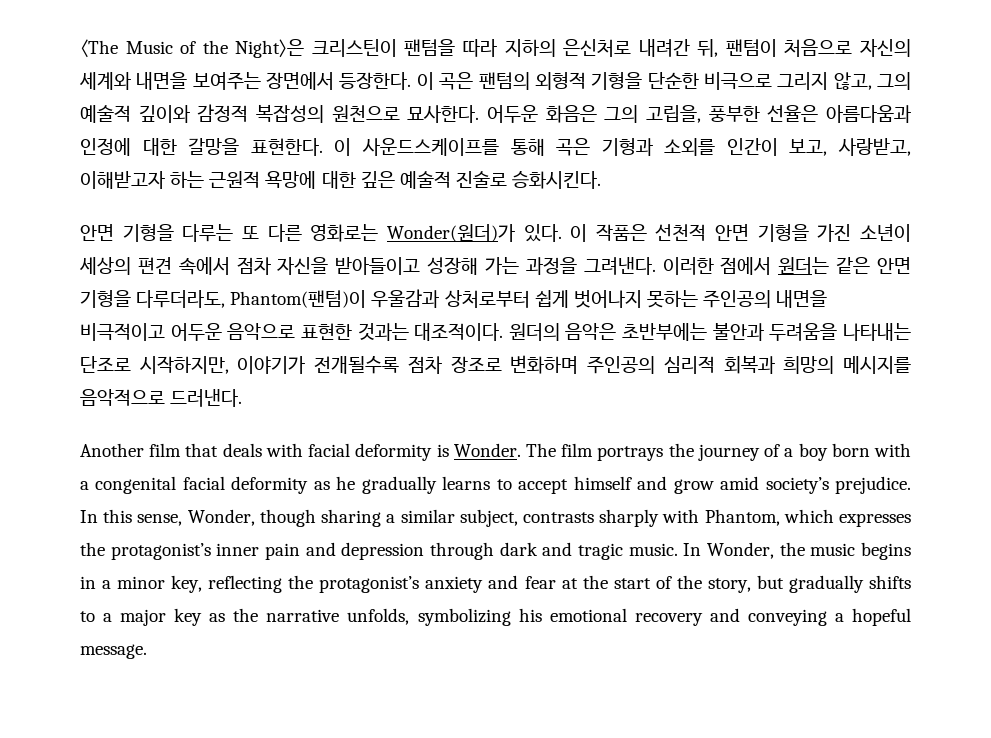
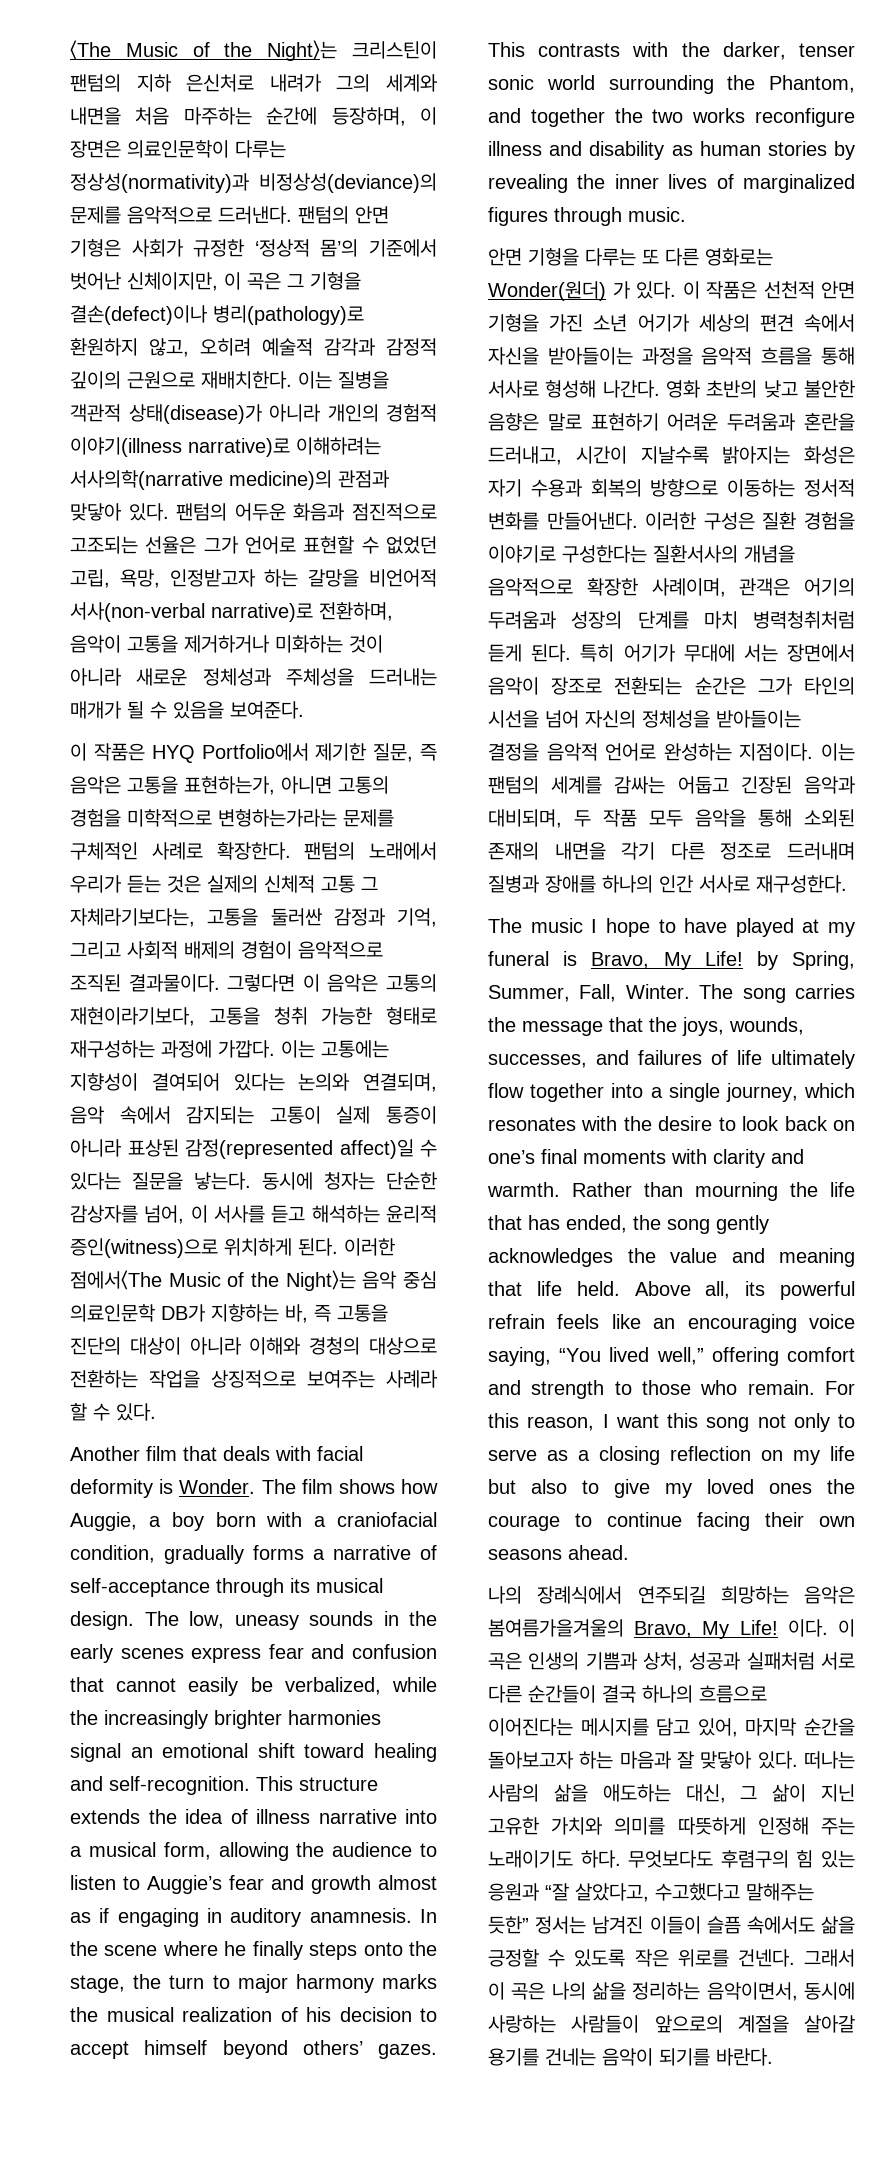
[80,39,911,58] [79,72,911,90] [80,104,911,123] [80,138,912,156] [80,171,602,189] [80,224,911,242] [79,257,912,275] [80,289,828,308] [80,323,911,341] [80,355,912,374] [80,389,243,407] 〈The Music of the Night〉은 크리스틴이 팬텀을 따라 지하의 은신처로 내려간 뒤, 팬텀이 처음으로 자신의 세계와 내면을 보여주는 장면에서 등장한다. 이 곡은 팬텀의 외형적 기형을 단순한 비극으로 그리지 않고, 그의 예술적 깊이와 감정적 복잡성의 원천으로 묘사한다. 어두운 화음은 그의 고립을, 풍부한 선율은 아름다움과 인정에 대한 갈망을 표현한다. 이 사운드스케이프를 통해 곡은 기형과 소외를 인간이 보고, 사랑받고, 이해받고자 하는 근원적 욕망에 대한 깊은 예술적 진술로 승화시킨다. // 안면 기형을 다루는 또 다른 영화로는 Wonder(원더)가 있다. 이 작품은 선천적 안면 기형을 가진 소년이 세상의 편견 속에서 점차 자신을 받아들이고 성장해 가는 과정을 그려낸다. 이러한 점에서 원더는 같은 안면 기형을 다루더라도, Phantom(팬텀)이 우울감과 상처로부터 쉽게 벗어나지 못하는 주인공의 내면을 비극적이고 어두운 음악으로 표현한 것과는 대조적이다. 원더의 음악은 초반부에는 불안과 두려움을 나타내는 단조로 시작하지만, 이야기가 전개될수록 점차 장조로 변화하며 주인공의 심리적 회복과 희망의 메시지를 음악적으로 드러낸다. -> [70,40,438,61] [70,74,437,92] [70,107,437,126] [70,140,286,158] [70,173,437,193] [70,206,389,224] [70,239,437,257] [70,272,361,291] [70,305,364,325] [70,338,437,357] [70,371,389,389] [70,404,437,424] [70,437,381,457] [70,470,389,490] [70,503,437,521] [70,536,437,554] [70,569,438,588] [70,602,393,622] [70,635,383,653] [70,668,437,686] [70,701,304,719] [70,743,437,763] [70,776,389,795] [70,809,394,827] [70,842,437,860] [70,875,378,893] [70,908,437,927] [70,941,383,959] [70,974,437,992] [70,1007,437,1026] [70,1040,389,1058] [70,1073,437,1092] [70,1106,437,1124] [70,1139,437,1159] [70,1172,437,1190] [70,1205,437,1224] [70,1238,395,1258] [70,1270,437,1291] [70,1304,388,1323] [70,1337,438,1355] [70,1370,438,1388] [70,1403,156,1421] 〈The Music of the Night〉는 크리스틴이 팬텀의 지하 은신처로 내려가 그의 세계와 내면을 처음 마주하는 순간에 등장하며, 이 장면은 의료인문학이 다루는 정상성(normativity)과 비정상성(deviance)의 문제를 음악적으로 드러낸다. 팬텀의 안면 기형은 사회가 규정한 ‘정상적 몸’의 기준에서 벗어난 신체이지만, 이 곡은 그 기형을 결손(defect)이나 병리(pathology)로 환원하지 않고, 오히려 예술적 감각과 감정적 깊이의 근원으로 재배치한다. 이는 질병을 객관적 상태(disease)가 아니라 개인의 경험적 이야기(illness narrative)로 이해하려는 서사의학(narrative medicine)의 관점과 맞닿아 있다. 팬텀의 어두운 화음과 점진적으로 고조되는 선율은 그가 언어로 표현할 수 없었던 고립, 욕망, 인정받고자 하는 갈망을 비언어적 서사(non-verbal narrative)로 전환하며, 음악이 고통을 제거하거나 미화하는 것이 아니라 새로운 정체성과 주체성을 드러내는 매개가 될 수 있음을 보여준다. // 이 작품은 HYQ Portfolio에서 제기한 질문, 즉 음악은 고통을 표현하는가, 아니면 고통의 경험을 미학적으로 변형하는가라는 문제를 구체적인 사례로 확장한다. 팬텀의 노래에서 우리가 듣는 것은 실제의 신체적 고통 그 자체라기보다는, 고통을 둘러싼 감정과 기억, 그리고 사회적 배제의 경험이 음악적으로 조직된 결과물이다. 그렇다면 이 음악은 고통의 재현이라기보다, 고통을 청취 가능한 형태로 재구성하는 과정에 가깝다. 이는 고통에는 지향성이 결여되어 있다는 논의와 연결되며, 음악 속에서 감지되는 고통이 실제 통증이 아니라 표상된 감정(represented affect)일 수 있다는 질문을 낳는다. 동시에 청자는 단순한 감상자를 넘어, 이 서사를 듣고 해석하는 윤리적 증인(witness)으로 위치하게 된다. 이러한 점에서〈The Music of the Night〉는 음악 중심 의료인문학 DB가 지향하는 바, 즉 고통을 진단의 대상이 아니라 이해와 경청의 대상으로 전환하는 작업을 상징적으로 보여주는 사례라 할 수 있다.
[597,443,781,461] portrays the journey of -> [338,1479,438,1494] [70,1512,137,1531] shows how Auggie,
[95,476,911,494] [80,509,911,527] [80,542,911,560] [80,575,911,593] [80,608,912,626] [80,644,147,659] congenital facial deformity as he gradually learns to accept himself and grow amid society’s prejudice. In this sense, Wonder, though sharing a similar subject, contrasts sharply with Phantom, which expresses the protagonist’s inner pain and depression through dark and tragic music. In Wonder, the music begins in a minor key, reflecting the protagonist’s anxiety and fear at the start of the story, but gradually shifts to a major key as the narrative unfolds, symbolizing his emotional recovery and conveying a hopeful message. -> [337,1512,437,1527] [70,1545,437,1564] [70,1578,383,1597] [70,1611,437,1630] [70,1644,437,1663] [70,1677,437,1696] [70,1710,381,1729] [70,1743,437,1762] [70,1776,378,1795] [70,1809,437,1824] [70,1842,437,1861] [70,1875,437,1894] [70,1908,438,1927] [70,1941,437,1960] [70,1974,437,1993] [70,2007,437,2022] [70,2040,437,2059] [488,42,855,60] [488,75,855,94] [488,108,855,127] [488,141,855,160] [488,174,855,193] [488,207,686,226] [488,248,773,266] [488,281,855,301] [488,314,855,332] [488,347,855,365] [488,380,855,398] [488,413,855,431] [488,446,855,465] [488,479,855,497] [488,512,855,530] [488,545,795,563] [488,578,855,597] [488,611,855,629] [488,644,855,662] [488,677,855,695] [488,710,801,728] [488,743,855,761] [488,776,855,794] [488,809,855,828] [488,842,855,860] [488,875,847,893] [488,918,855,937] [488,951,855,970] [488,984,855,1003] [488,1017,804,1036] [488,1050,855,1069] [488,1083,855,1102] [488,1116,855,1131] [488,1149,804,1168] [487,1182,855,1201] [488,1215,769,1234] [488,1248,855,1267] [488,1281,855,1300] [488,1314,855,1333] [488,1347,855,1366] [488,1380,855,1399] [488,1413,855,1432] [488,1446,855,1465] [488,1479,855,1498] [488,1512,855,1531] [488,1545,629,1560] [488,1586,855,1604] [488,1619,855,1639] [488,1652,855,1671] [488,1685,767,1703] [488,1718,855,1737] [488,1751,855,1769] [488,1784,855,1803] [488,1817,855,1835] [488,1850,855,1868] [488,1883,814,1902] [488,1916,855,1934] [488,1949,855,1967] [488,1982,855,2001] [488,2015,855,2033] [488,2048,773,2066] craniofacial condition, gradually forms a narrative of self-acceptance through its musical design. The low, uneasy sounds in the early scenes express fear and confusion that cannot easily be verbalized, while the increasingly brighter harmonies signal an emotional shift toward healing and self-recognition. This structure extends the idea of illness narrative into a musical form, allowing the audience to listen to Auggie’s fear and growth almost as if engaging in auditory anamnesis. In the scene where he finally steps onto the stage, the turn to major harmony marks the musical realization of his decision to accept himself beyond others’ gazes. This contrasts with the darker, tenser sonic world surrounding the Phantom, and together the two works reconfigure illness and disability as human stories by revealing the inner lives of marginalized figures through music. // 안면 기형을 다루는 또 다른 영화로는 Wonder(원더) 가 있다. 이 작품은 선천적 안면 기형을 가진 소년 어기가 세상의 편견 속에서 자신을 받아들이는 과정을 음악적 흐름을 통해 서사로 형성해 나간다. 영화 초반의 낮고 불안한 음향은 말로 표현하기 어려운 두려움과 혼란을 드러내고, 시간이 지날수록 밝아지는 화성은 자기 수용과 회복의 방향으로 이동하는 정서적 변화를 만들어낸다. 이러한 구성은 질환 경험을 이야기로 구성한다는 질환서사의 개념을 음악적으로 확장한 사례이며, 관객은 어기의 두려움과 성장의 단계를 마치 병력청취처럼 듣게 된다. 특히 어기가 무대에 서는 장면에서 음악이 장조로 전환되는 순간은 그가 타인의 시선을 넘어 자신의 정체성을 받아들이는 결정을 음악적 언어로 완성하는 지점이다. 이는 팬텀의 세계를 감싸는 어둡고 긴장된 음악과 대비되며, 두 작품 모두 음악을 통해 소외된 존재의 내면을 각기 다른 정조로 드러내며 질병과 장애를 하나의 인간 서사로 재구성한다. // The music I hope to have played at my funeral is Bravo, My Life! by Spring, Summer, Fall, Winter. The song carries the message that the joys, wounds, successes, and failures of life ultimately flow together into a single journey, which resonates with the desire to look back on one’s final moments with clarity and warmth. Rather than mourning the life that has ended, the song gently acknowledges the value and meaning that life held. Above all, its powerful refrain feels like an encouraging voice saying, “You lived well,” offering comfort and strength to those who remain. For this reason, I want this song not only to serve as a closing reflection on my life but also to give my loved ones the courage to continue facing their own seasons ahead. // 나의 장례식에서 연주되길 희망하는 음악은 봄여름가을겨울의 Bravo, My Life! 이다. 이 곡은 인생의 기쁨과 상처, 성공과 실패처럼 서로 다른 순간들이 결국 하나의 흐름으로 이어진다는 메시지를 담고 있어, 마지막 순간을 돌아보고자 하는 마음과 잘 맞닿아 있다. 떠나는 사람의 삶을 애도하는 대신, 그 삶이 지닌 고유한 가치와 의미를 따뜻하게 인정해 주는 노래이기도 하다. 무엇보다도 후렴구의 힘 있는 응원과 “잘 살았다고, 수고했다고 말해주는 듯한” 정서는 남겨진 이들이 슬픔 속에서도 삶을 긍정할 수 있도록 작은 위로를 건넨다. 그래서 이 곡은 나의 삶을 정리하는 음악이면서, 동시에 사랑하는 사람들이 앞으로의 계절을 살아갈 용기를 건네는 음악이 되기를 바란다.

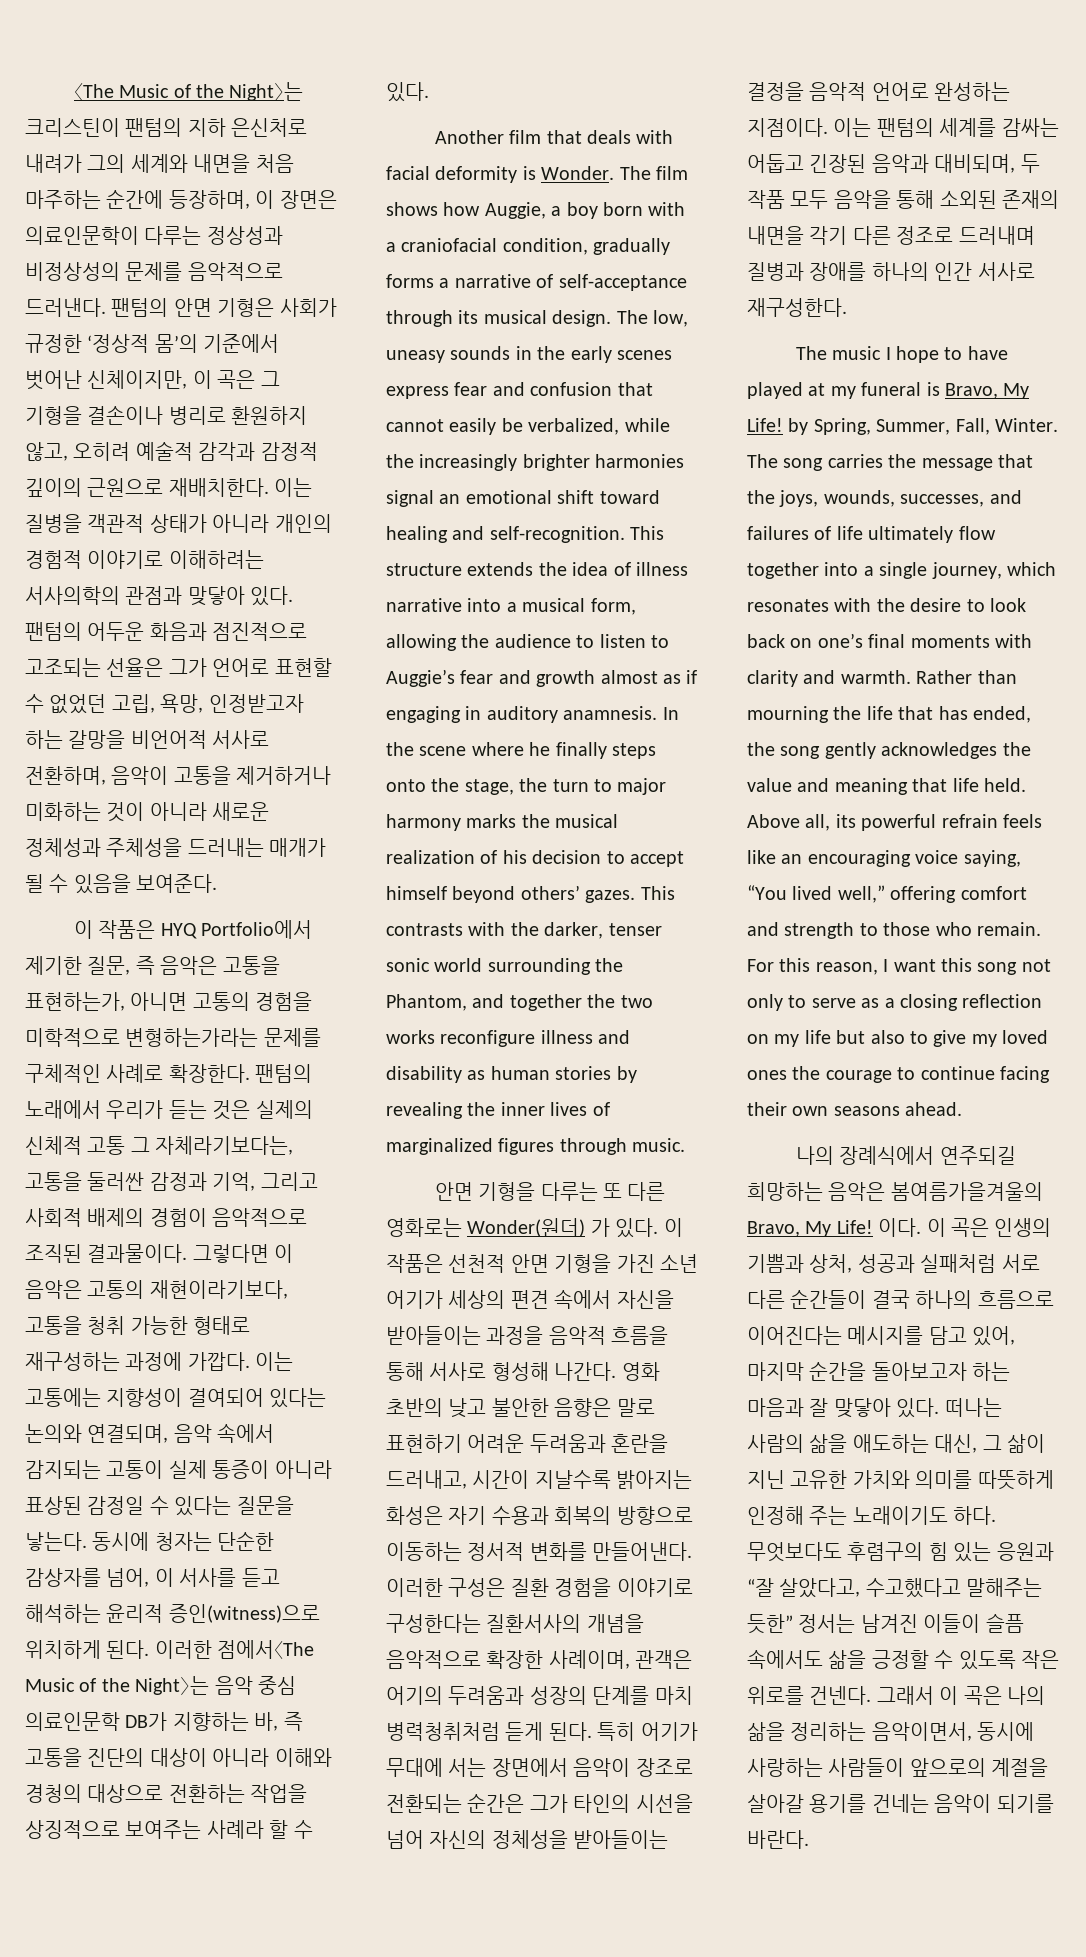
[70,173,437,193] 정상성(normativity)과 비정상성(deviance)의 -> [206,226,283,245] [25,262,120,281] 정상성과 비정상성의
[70,305,364,325] 결손(defect)이나 병리(pathology)로 -> [87,405,226,425] 결손이나 병리로
[128,404,262,424] 상태(disease)가 -> [149,514,207,533] 상태가
[70,437,381,457] [70,470,332,490] 이야기(illness narrative)로 이해하려는 서사의학(narrative medicine)의 -> [87,550,264,569] [25,586,120,605] 이야기로 이해하려는 서사의학의
[70,602,313,622] 서사(non-verbal narrative)로 -> [212,730,270,749] 서사로
[185,1139,414,1159] 감정(represented affect)일 -> [87,1496,145,1515] 감정일

